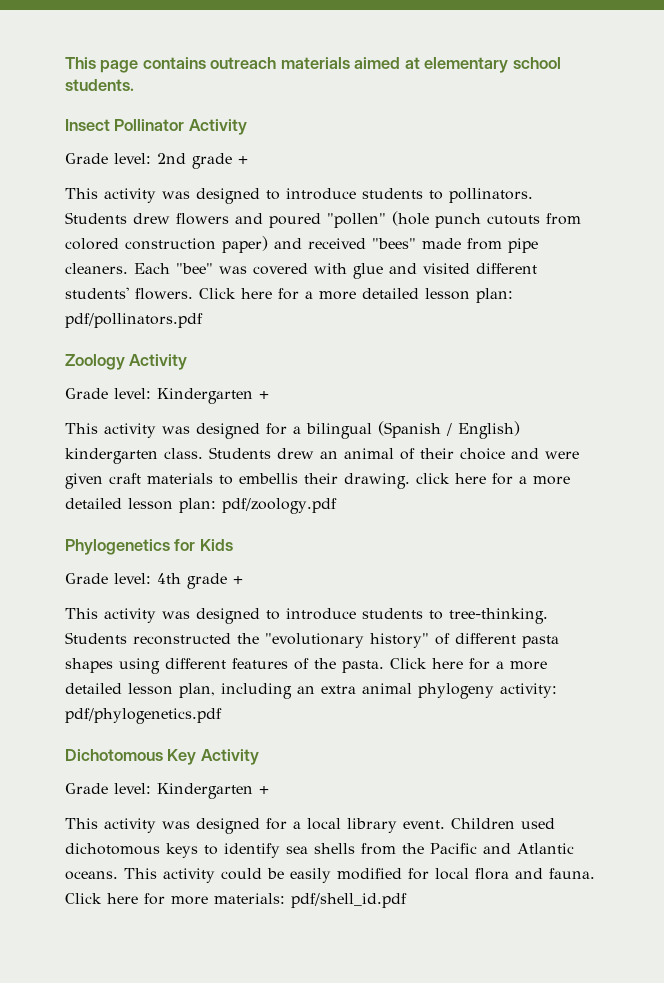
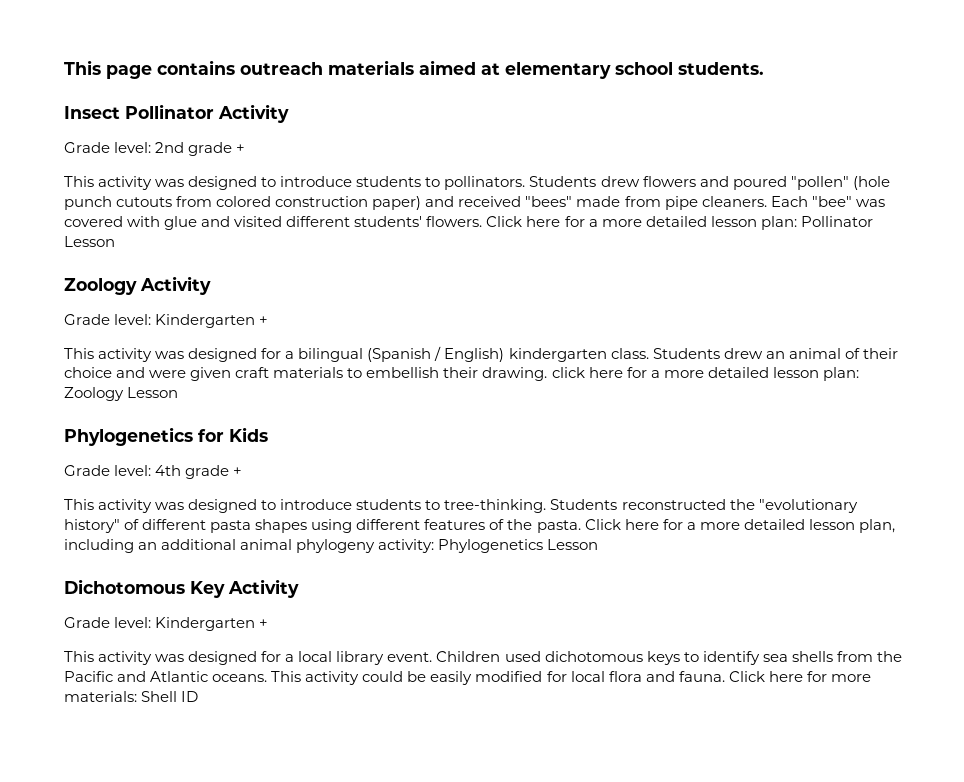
[65,313,203,328] pdf/pollinators.pdf -> [800,216,873,227] [64,236,115,247] Pollinator Lesson
[239,473,298,484] embellis -> [366,367,440,378] embellish
[222,498,337,514] pdf/zoology.pdf -> [64,387,179,401] Zoology Lesson
[321,685,356,694] extra -> [161,539,237,550] additional
[65,708,222,724] pdf/phylogenetics.pdf -> [438,539,599,553] Phylogenetics Lesson
[291,893,407,908] pdf/shell_id.pdf -> [141,691,199,702] Shell ID

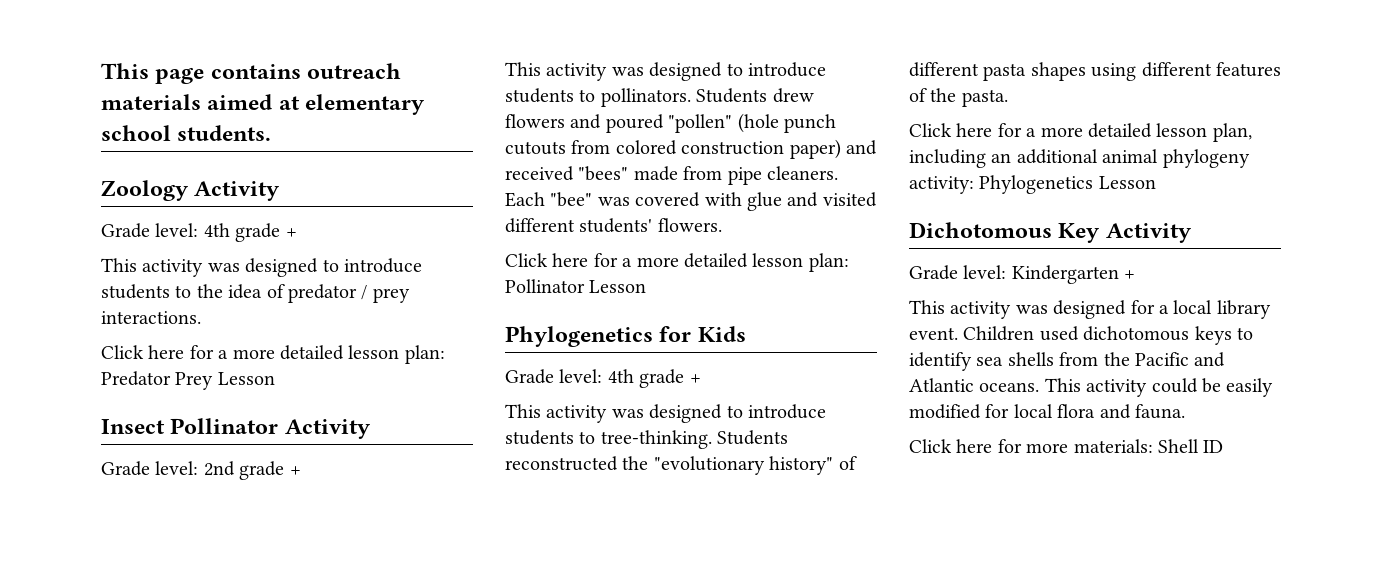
(764, 68) none -> [101,180,281,201] [101,223,297,242] [101,258,422,277] [101,284,410,303] [101,311,201,324] [101,345,445,364] [101,371,275,390] // Zoology Activity // Grade level: 4th grade + // This activity was designed to introduce students to the idea of predator / prey interactions. // Click here for a more detailed lesson plan: Predator Prey Lesson
(483, 221) none -> (722, 225) //
[64,276,211,295] [64,314,269,328] [64,346,898,362] [64,367,859,381] [64,387,179,401] // Zoology Activity // Grade level: Kindergarten + // This activity was designed for a bilingual (Spanish / English) kindergarten class. Students drew an animal of their choice and were given craft materials to embellish their drawing. click here for a more detailed lesson plan: Zoology Lesson -> (647, 286) none
(581, 526) none -> (1008, 98) //
(725, 676) none -> (1185, 411) //

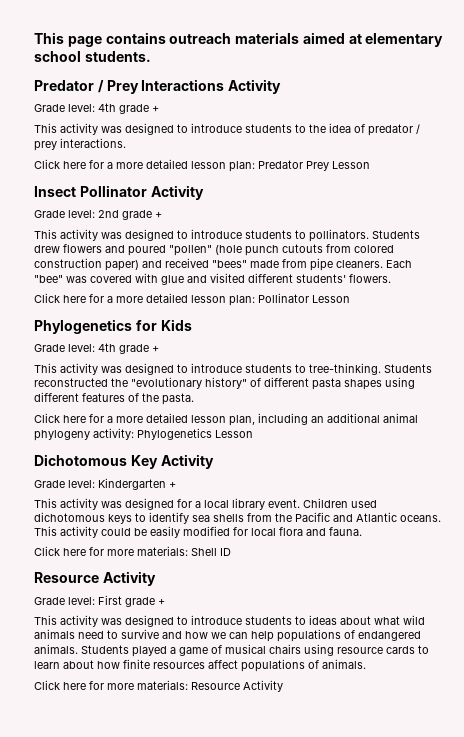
[101,180,189,201] Zoology -> [34,79,225,94] Predator / Prey Interactions
(1224, 446) none -> [34,571,156,586] [34,595,165,607] [34,615,425,627] [34,629,421,642] [34,644,429,657] [34,659,366,672] [34,680,283,692] // Resource Activity // Grade level: First grade + // This activity was designed to introduce students to ideas about what wild animals need to survive and how we can help populations of endangered animals. Students played a game of musical chairs using resource cards to learn about how finite resources affect populations of animals. // Click here for more materials: Resource Activity

